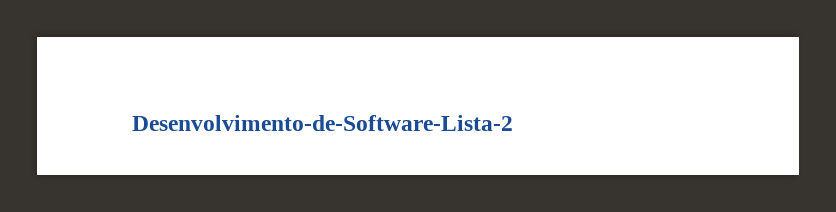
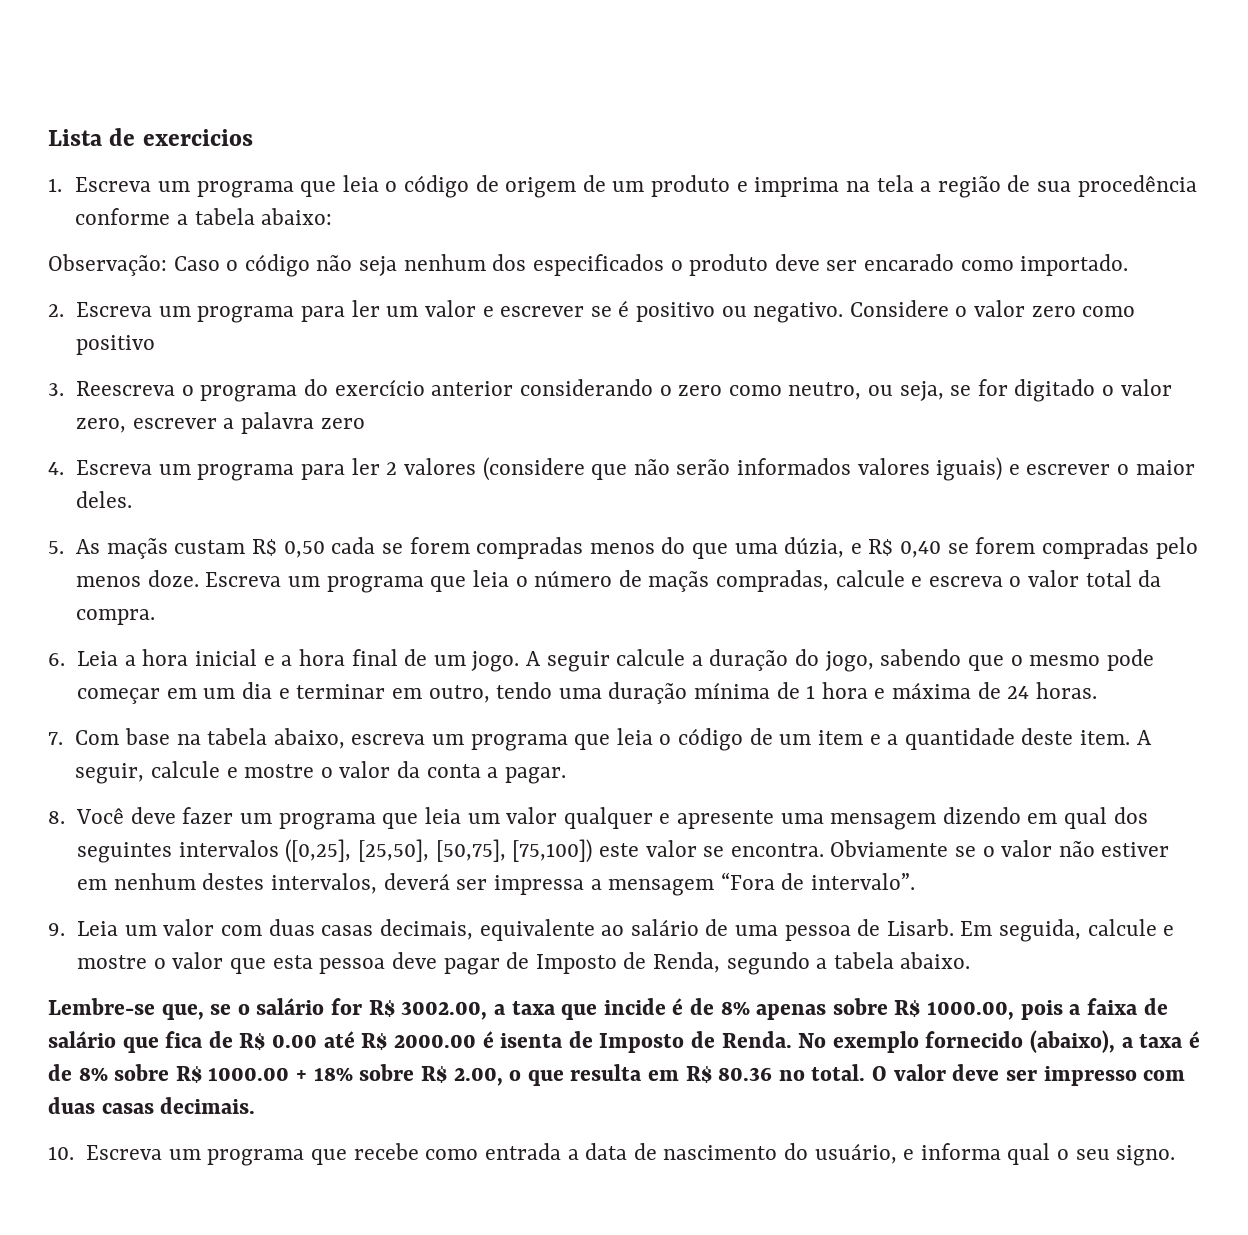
[132,115,513,131] Desenvolvimento-de-Software-Lista-2 -> [48,128,253,146] [48,175,1197,198] [75,208,333,225] [48,254,1129,277] [48,300,1136,323] [76,335,156,355] [48,379,1172,402] [76,412,365,434] [48,457,1195,481] [76,491,133,508] [48,537,1198,559] [76,570,1162,593] [76,609,156,625] [48,649,1154,672] [77,682,1097,704] [48,728,1152,751] [75,761,566,784] [48,807,1148,830] [77,839,1170,863] [77,872,916,896] [48,919,1175,942] [77,952,971,975] [48,998,1168,1020] [48,1030,1200,1053] [48,1064,1186,1086] [48,1097,256,1114] [48,1143,1176,1166] Lista de exercicios // 1. Escreva um programa que leia o código de origem de um produto e imprima na tela a região de sua procedência conforme a tabela abaixo: // Observação: Caso o código não seja nenhum dos especificados o produto deve ser encarado como importado. // 2. Escreva um programa para ler um valor e escrever se é positivo ou negativo. Considere o valor zero como positivo // 3. Reescreva o programa do exercício anterior considerando o zero como neutro, ou seja, se for digitado o valor zero, escrever a palavra zero // 4. Escreva um programa para ler 2 valores (considere que não serão informados valores iguais) e escrever o maior deles. // 5. As maçãs custam R$ 0,50 cada se forem compradas menos do que uma dúzia, e R$ 0,40 se forem compradas pelo menos doze. Escreva um programa que leia o número de maçãs compradas, calcule e escreva o valor total da compra. // 6. Leia a hora inicial e a hora final de um jogo. A seguir calcule a duração do jogo, sabendo que o mesmo pode começar em um dia e terminar em outro, tendo uma duração mínima de 1 hora e máxima de 24 horas. // 7. Com base na tabela abaixo, escreva um programa que leia o código de um item e a quantidade deste item. A seguir, calcule e mostre o valor da conta a pagar. // 8. Você deve fazer um programa que leia um valor qualquer e apresente uma mensagem dizendo em qual dos seguintes intervalos ([0,25], [25,50], [50,75], [75,100]) este valor se encontra. Obviamente se o valor não estiver em nenhum destes intervalos, deverá ser impressa a mensagem “Fora de intervalo”. // 9. Leia um valor com duas casas decimais, equivalente ao salário de uma pessoa de Lisarb. Em seguida, calcule e mostre o valor que esta pessoa deve pagar de Imposto de Renda, segundo a tabela abaixo. // Lembre-se que, se o salário for R$ 3002.00, a taxa que incide é de 8% apenas sobre R$ 1000.00, pois a faixa de salário que fica de R$ 0.00 até R$ 2000.00 é isenta de Imposto de Renda. No exemplo fornecido (abaixo), a taxa é de 8% sobre R$ 1000.00 + 18% sobre R$ 2.00, o que resulta em R$ 80.36 no total. O valor deve ser impresso com duas casas decimais. // 10. Escreva um programa que recebe como entrada a data de nascimento do usuário, e informa qual o seu signo.

